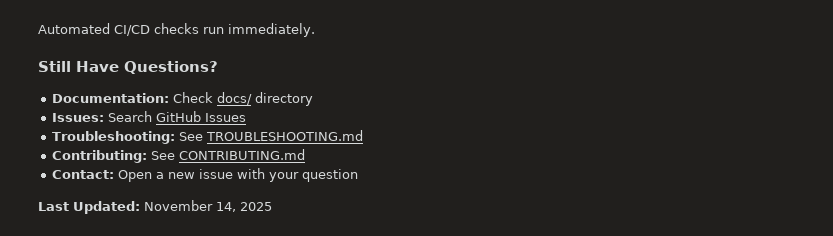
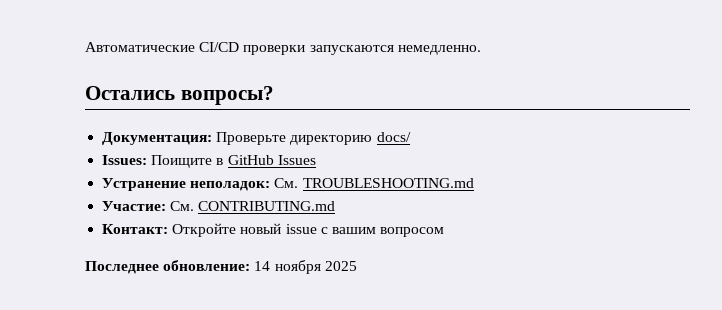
[38,23,315,37] [38,61,218,74] [52,92,214,103] Automated CI/CD checks run immediately. // Still Have Questions? // Documentation: Check -> [85,42,481,55] [85,86,274,105] [102,132,373,145] Автоматические CI/CD проверки запускаются немедленно. // Остались вопросы? // Документация: Проверьте директорию
[255,92,314,106] directory -> (411, 137) none
[108,111,153,122] Search -> [151,155,224,168] Поищите в
[52,131,204,144] Troubleshooting: See -> [102,178,299,191] Устранение неполадок: См.
[52,150,176,163] Contributing: See -> [102,201,195,211] Участие: См.
[52,168,359,182] [38,200,236,214] Contact: Open a new issue with your question // Last Updated: November 14, -> [102,223,445,237] [85,260,321,274] Контакт: Откройте новый issue с вашим вопросом // Последнее обновление: 14 ноября

